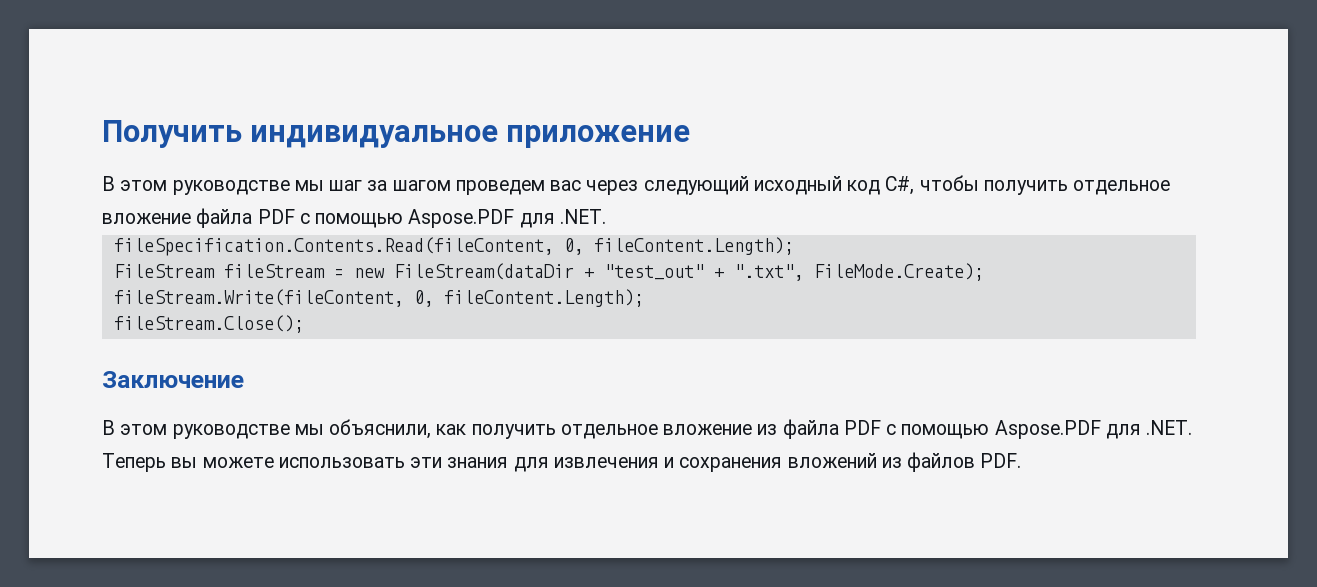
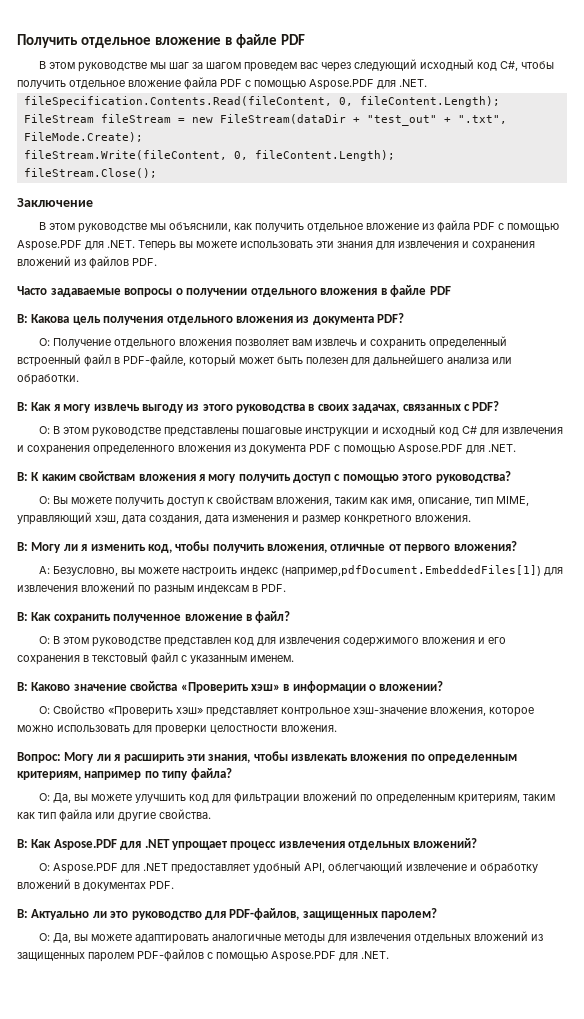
[250,125,691,148] индивидуальное приложение -> [81,34,306,48] отдельное вложение в файле PDF
(1022, 460) none -> [17,285,451,297] [17,313,404,325] [39,336,508,349] [17,354,512,367] [17,374,79,385] [17,401,500,413] [39,424,564,437] [17,444,516,455] [17,471,511,483] [39,494,530,506] [17,512,471,525] [17,541,517,553] [39,565,564,577] [17,582,286,595] [17,611,291,623] [39,636,507,647] [17,652,294,665] [17,681,444,693] [39,704,535,717] [17,725,337,735] [17,751,518,763] [17,768,232,780] [39,791,556,804] [17,809,211,822] [17,838,478,850] [39,861,539,874] [17,879,174,891] [17,908,437,920] [39,931,544,944] [17,949,389,962] // Часто задаваемые вопросы о получении отдельного вложения в файле PDF // В: Какова цель получения отдельного вложения из документа PDF? // О: Получение отдельного вложения позволяет вам извлечь и сохранить определенный встроенный файл в PDF-файле, который может быть полезен для дальнейшего анализа или обработки. // В: Как я могу извлечь выгоду из этого руководства в своих задачах, связанных с PDF? // О: В этом руководстве представлены пошаговые инструкции и исходный код C# для извлечения и сохранения определенного вложения из документа PDF с помощью Aspose.PDF для .NET. // В: К каким свойствам вложения я могу получить доступ с помощью этого руководства? // О: Вы можете получить доступ к свойствам вложения, таким как имя, описание, тип MIME, управляющий хэш, дата создания, дата изменения и размер конкретного вложения. // В: Могу ли я изменить код, чтобы получить вложения, отличные от первого вложения? // A: Безусловно, вы можете настроить индекс (например,pdfDocument.EmbeddedFiles[1]) для извлечения вложений по разным индексам в PDF. // В: Как сохранить полученное вложение в файл? // О: В этом руководстве представлен код для извлечения содержимого вложения и его сохранения в текстовый файл с указанным именем. // В: Каково значение свойства «Проверить хэш» в информации о вложении? // О: Свойство «Проверить хэш» представляет контрольное хэш-значение вложения, которое можно использовать для проверки целостности вложения. // Вопрос: Могу ли я расширить эти знания, чтобы извлекать вложения по определенным критериям, например по типу файла? // О: Да, вы можете улучшить код для фильтрации вложений по определенным критериям, таким как тип файла или другие свойства. // В: Как Aspose.PDF для .NET упрощает процесс извлечения отдельных вложений? // О: Aspose.PDF для .NET предоставляет удобный API, облегчающий извлечение и обработку вложений в документах PDF. // В: Актуально ли это руководство для PDF-файлов, защищенных паролем? // О: Да, вы можете адаптировать аналогичные методы для извлечения отдельных вложений из защищенных паролем PDF-файлов с помощью Aspose.PDF для .NET.

